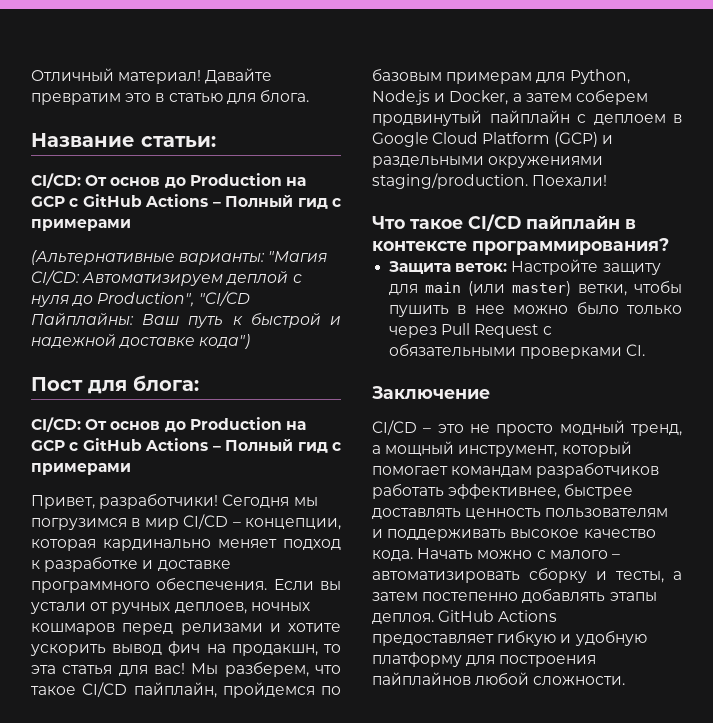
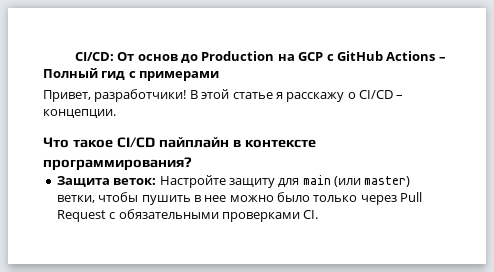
[31,68,273,84] [31,89,309,105] [31,133,216,147] [31,173,306,188] [31,194,341,209] [31,219,131,231] [31,250,328,265] [31,270,302,286] [31,291,250,307] [31,312,341,328] [31,334,251,349] [31,375,199,394] Отличный материал! Давайте превратим это в статью для блога. // Название статьи: // CI/CD: От основ до Production на GCP с GitHub Actions – Полный гид с примерами // (Альтернативные варианты: "Магия CI/CD: Автоматизируем деплой с нуля до Production", "CI/CD Пайплайны: Ваш путь к быстрой и надежной доставке кода") // Пост для блога: // -> (74, 56) none
[222,494,318,508] [31,514,341,530] [31,539,341,551] [31,556,231,572] [31,577,341,593] [30,602,310,614] [31,623,341,635] [30,641,341,656] [31,661,341,677] [31,682,341,698] [372,68,630,84] [372,89,648,105] [372,110,682,126] [372,132,613,147] [372,156,604,168] [372,173,608,189] Сегодня мы погрузимся в мир CI/CD – концепции, которая кардинально меняет подход к разработке и доставке программного обеспечения. Если вы устали от ручных деплоев, ночных кошмаров перед релизами и хотите ускорить вывод фич на продакшн, то эта статья для вас! Мы разберем, что такое CI/CD пайплайн, пройдемся по базовым примерам для Python, Node.js и Docker, а затем соберем продвинутый пайплайн с деплоем в Google Cloud Platform (GCP) и раздельными окружениями staging/production. Поехали! -> [189,89,404,102] [43,109,116,118] В этой статье я расскажу о CI/CD – концепции.
[372,386,490,399] [372,420,682,436] [372,441,632,457] [372,462,660,478] [372,483,634,499] [372,508,669,519] [372,529,656,541] [372,548,620,561] [372,567,682,583] [372,588,657,603] [372,610,558,624] [372,630,647,646] [372,652,597,667] [372,672,626,685] // Заключение // CI/CD – это не просто модный тренд, а мощный инструмент, который помогает командам разработчиков работать эффективнее, быстрее доставлять ценность пользователям и поддерживать высокое качество кода. Начать можно с малого – автоматизировать сборку и тесты, а затем постепенно добавлять этапы деплоя. GitHub Actions предоставляет гибкую и удобную платформу для построения пайплайнов любой сложности. -> (319, 214) none

